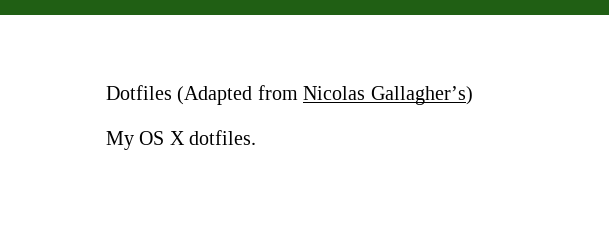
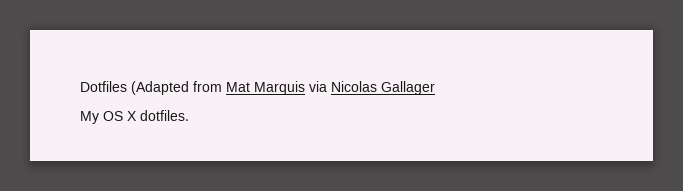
[303,86,473,105] Nicolas Gallagher’s) -> [226,81,435,95] Mat Marquis via Nicolas Gallager

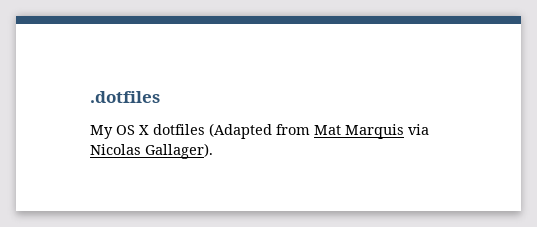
[80,81,127,92] Dotfiles -> [90,91,160,103] [90,124,205,139] .dotfiles // My OS X dotfiles
[381,81,435,95] [80,110,189,124] Gallager // My OS X dotfiles. -> [145,143,213,159] Gallager).

